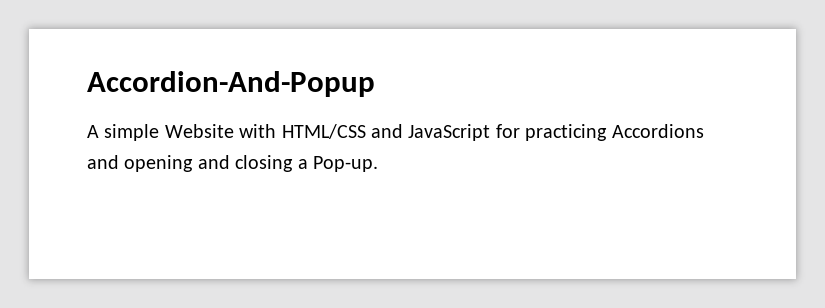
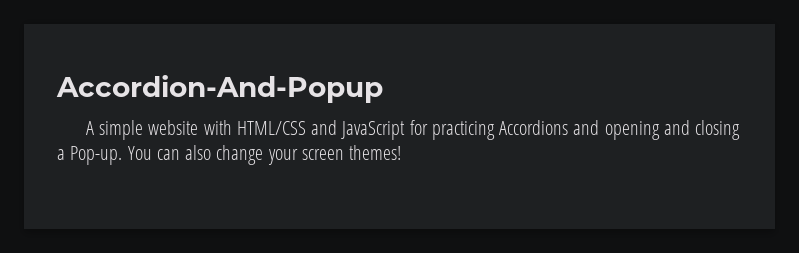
[164,124,234,138] Website -> [148,120,199,135] website
(378, 164) none -> [127,145,402,165] You can also change your screen themes!

